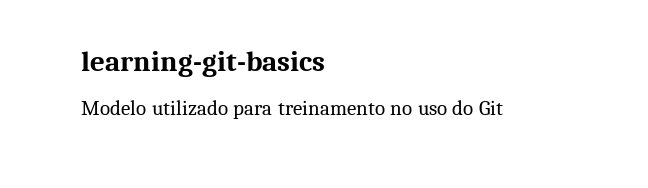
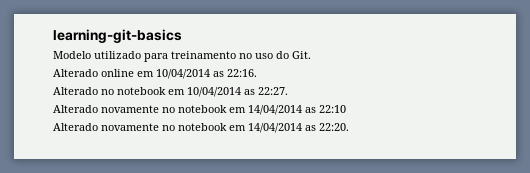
[478,100,503,115] Git -> [292,51,311,59] [53,69,257,79] [53,87,288,97] [53,105,346,115] [53,123,349,133] Git. // Alterado online em 10/04/2014 as 22:16. // Alterado no notebook em 10/04/2014 as 22:27. // Alterado novamente no notebook em 14/04/2014 as 22:10 // Alterado novamente no notebook em 14/04/2014 as 22:20.

